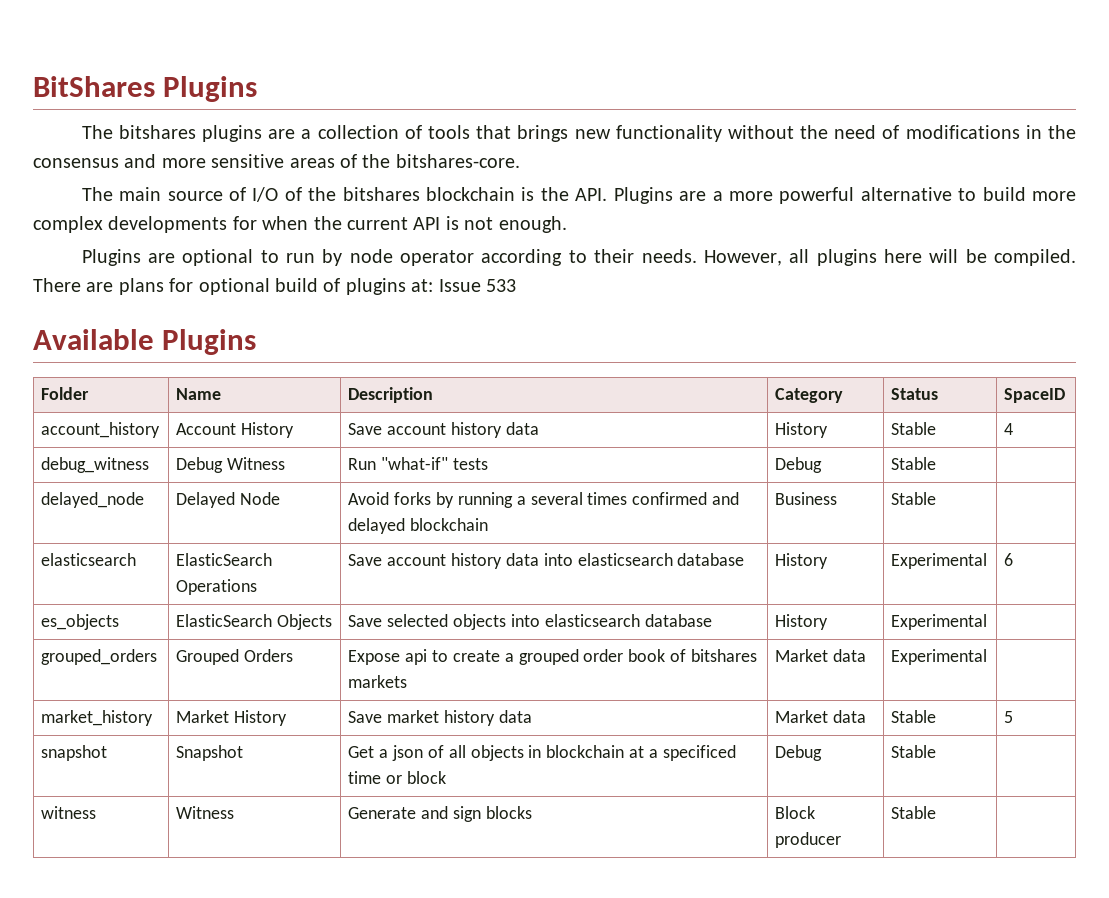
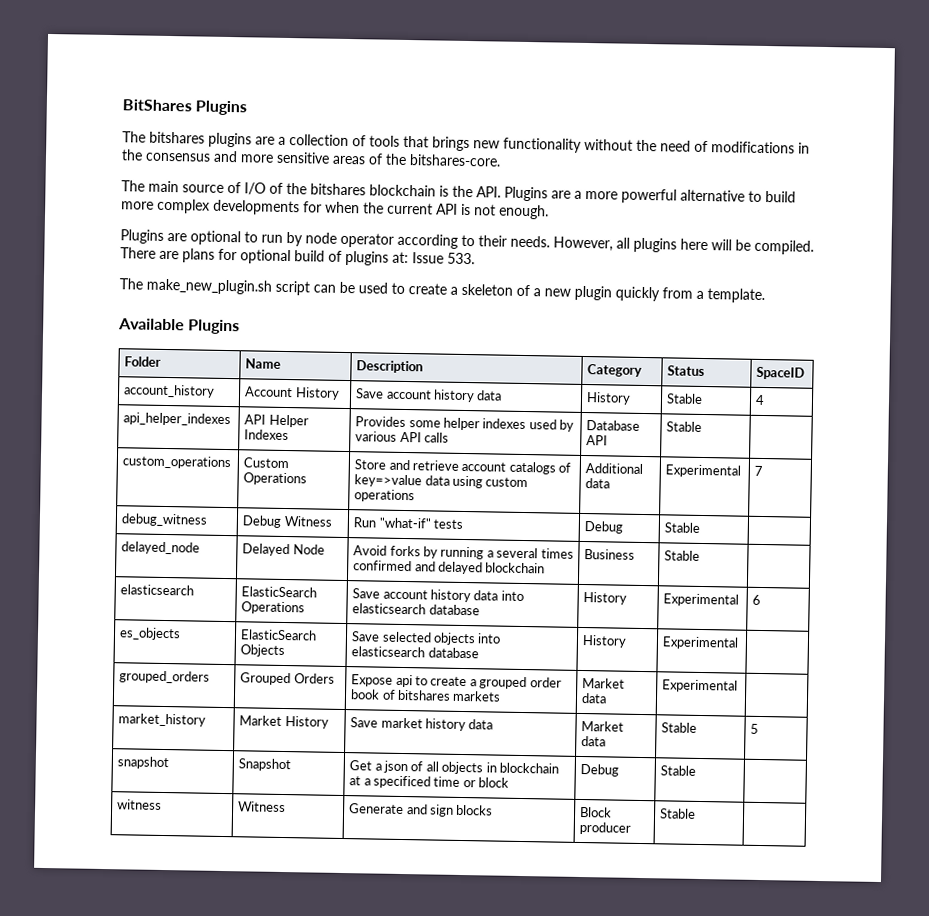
[485,279,516,292] 533 -> [447,252,475,265] [119,278,765,304] 533. // The make_new_plugin.sh script can be used to create a skeleton of a new plugin quickly from a template.
(1014, 429) none -> [123,412,232,427] [244,414,309,428] [244,429,290,441] [355,416,575,432] [355,431,450,443] [586,420,641,431] [586,435,609,446] [666,421,703,432] [122,455,232,470] [243,457,290,469] [243,472,308,486] [354,459,572,475] [354,474,529,489] [354,489,416,503] [585,463,644,475] [585,478,611,489] [665,464,742,478] [754,465,764,477] // api_helper_indexes | API Helper Indexes | Provides some helper indexes used by various API calls | Database API | Stable | // custom_operations | Custom Operations | Store and retrieve account catalogs of key=>value data using custom operations | Additional data | Experimental | 7

